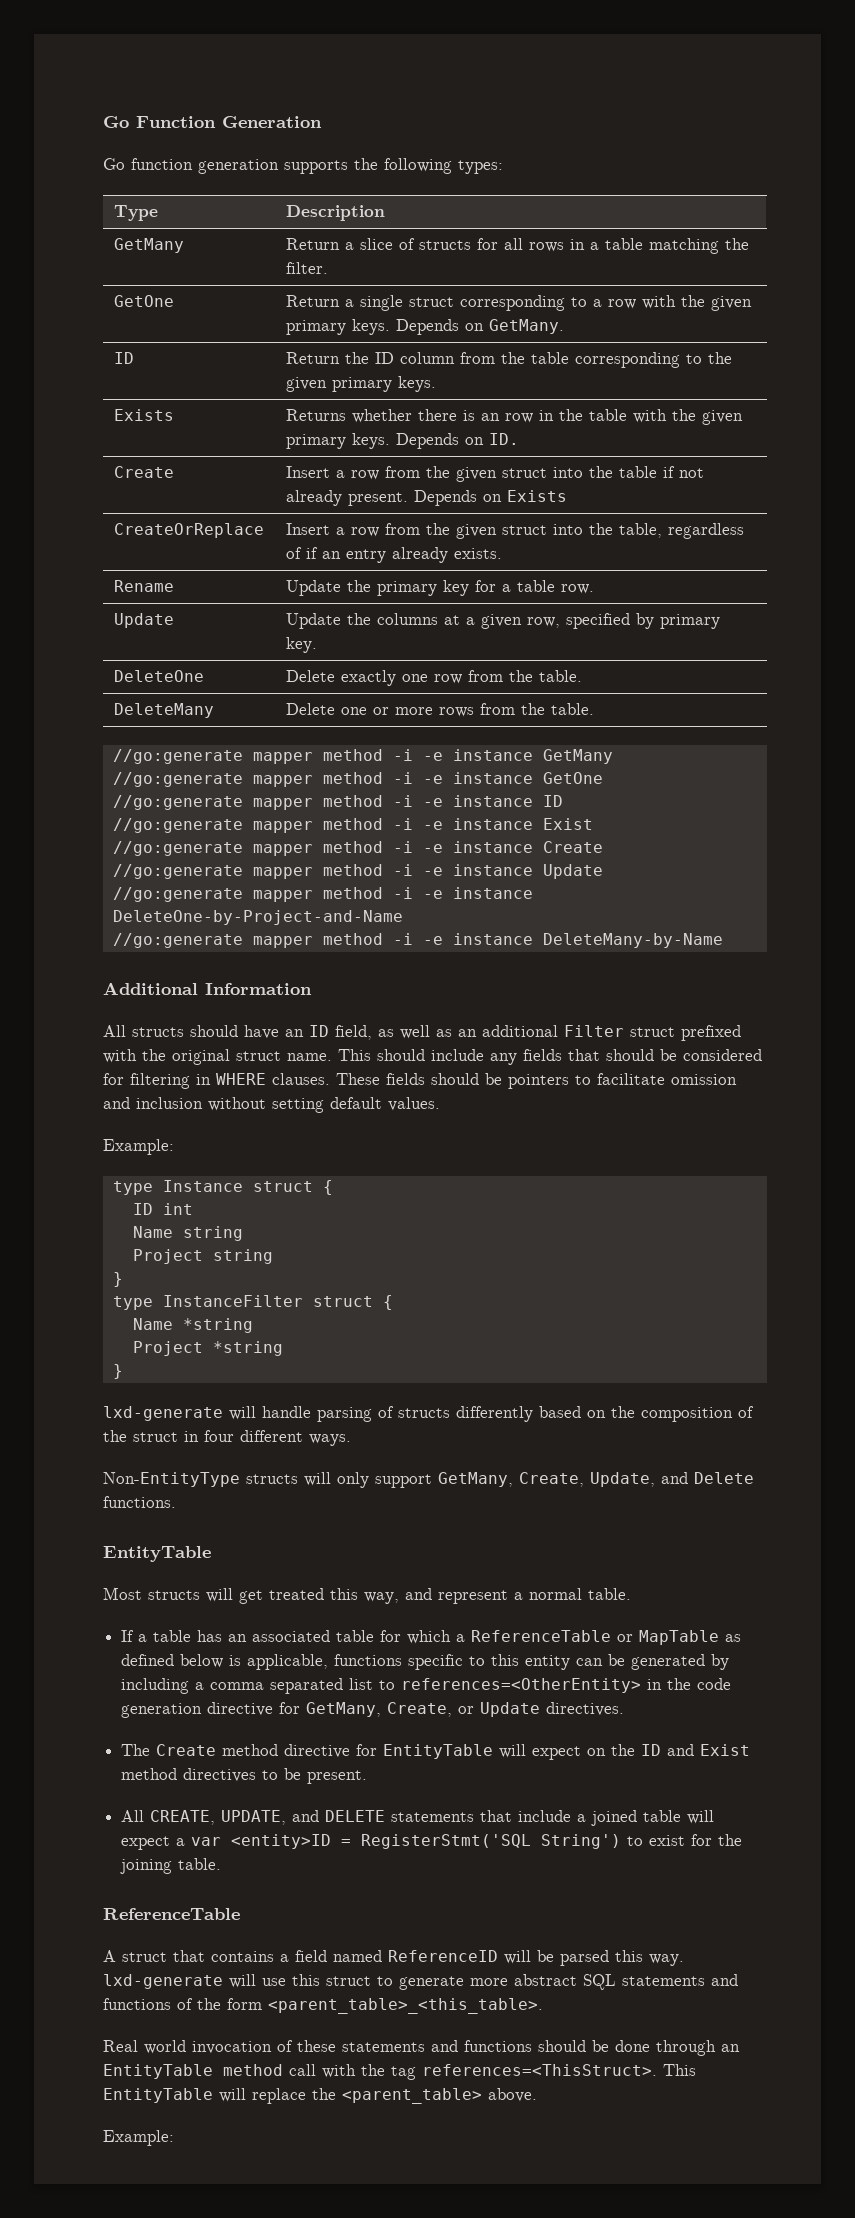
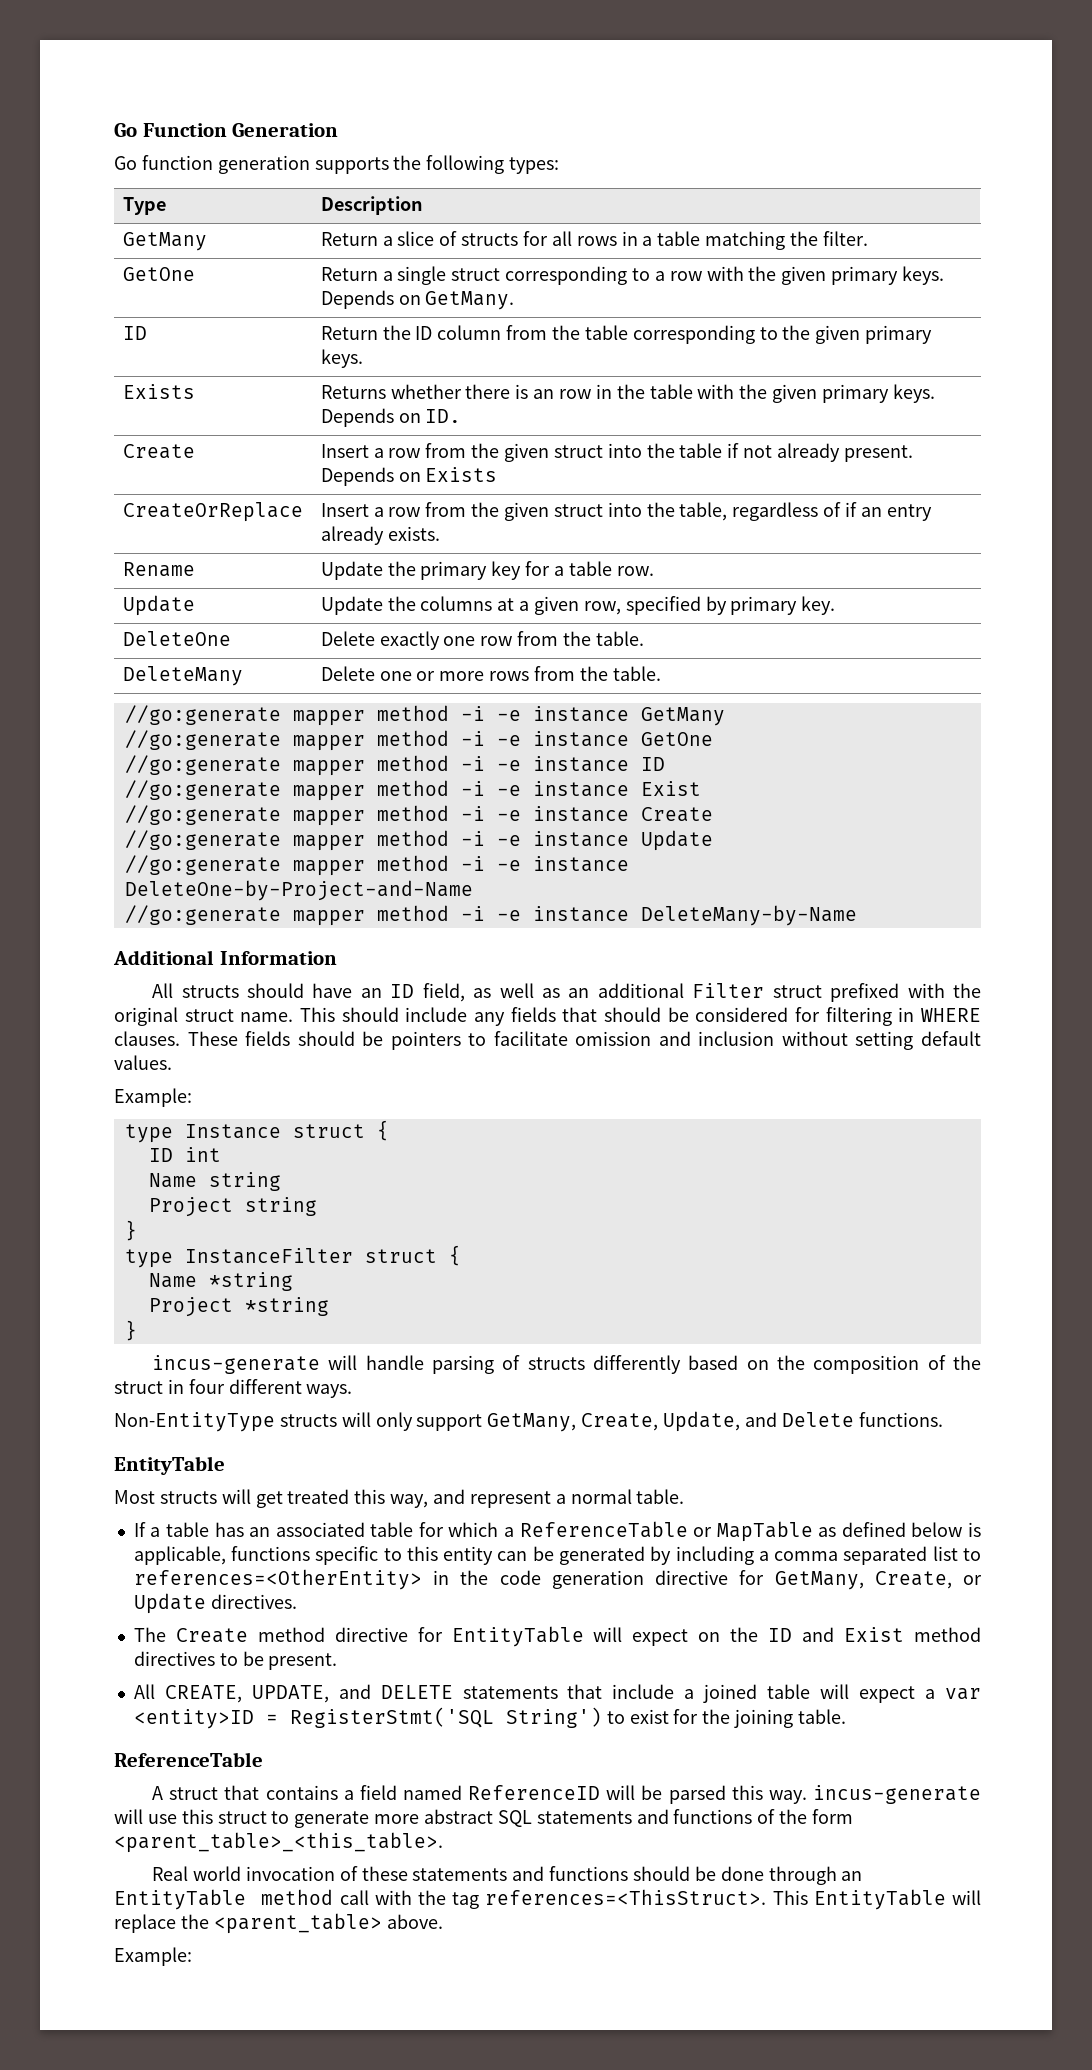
[103,1406,223,1421] lxd-generate -> [152,1355,321,1374] incus-generate
[103,1974,223,1989] lxd-generate -> [812,1785,981,1804] incus-generate

